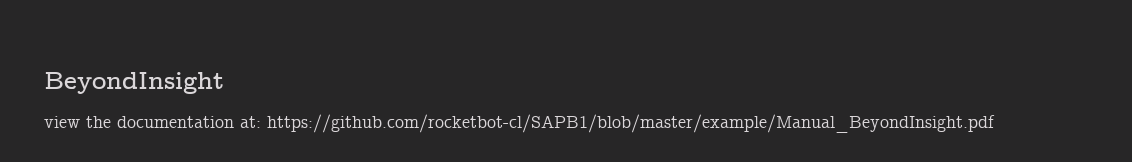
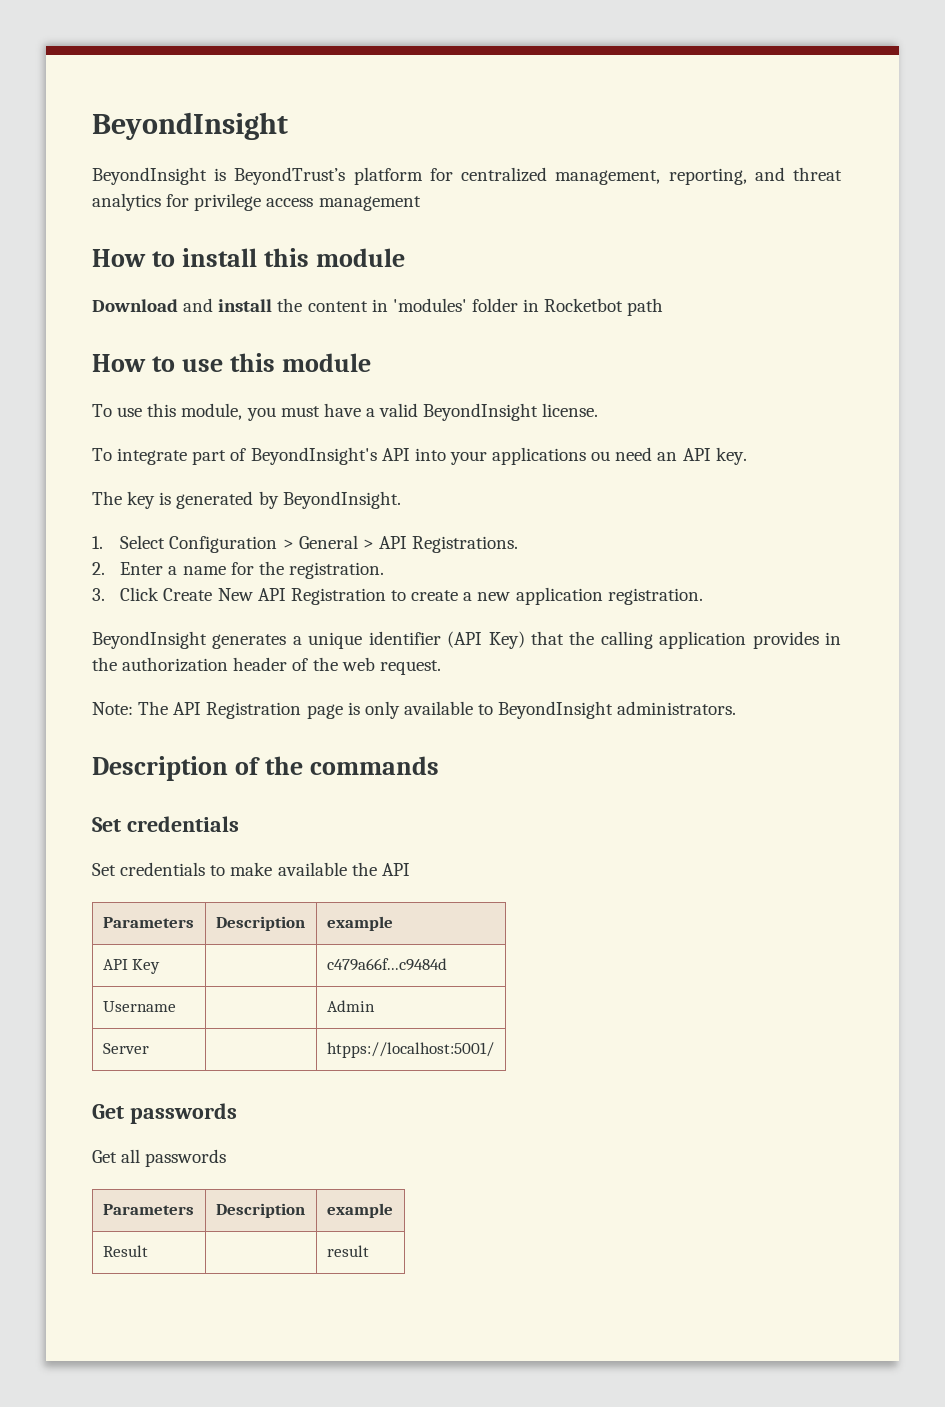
[44,114,995,133] view the documentation at: https://github.com/rocketbot-cl/SAPB1/blob/master/example/Manual_BeyondInsight.pdf -> [92,167,842,185] [92,193,421,211] [92,248,405,267] [92,298,664,316] [92,353,371,372] [92,403,599,421] [92,447,747,465] [92,491,401,509] [92,535,519,553] [92,561,384,579] [92,587,703,605] [92,631,842,649] [92,657,441,675] [92,701,737,719] [92,756,439,781] [92,816,239,832] [92,862,410,876] [102,917,194,928] [215,916,305,931] [326,916,393,931] [102,959,161,974] [326,958,447,971] [102,1001,176,1012] [326,1000,375,1012] [102,1043,149,1054] [326,1042,494,1058] [92,1103,237,1124] [92,1149,227,1167] [102,1204,194,1215] [215,1203,305,1218] [326,1203,393,1218] [102,1245,148,1257] [326,1245,369,1257] BeyondInsight is BeyondTrust’s platform for centralized management, reporting, and threat analytics for privilege access management // How to install this module // Download and install the content in 'modules' folder in Rocketbot path // How to use this module // To use this module, you must have a valid BeyondInsight license. // To integrate part of BeyondInsight's API into your applications ou need an API key. // The key is generated by BeyondInsight. // 1. Select Configuration > General > API Registrations. // 2. Enter a name for the registration. // 3. Click Create New API Registration to create a new application registration. // BeyondInsight generates a unique identifier (API Key) that the calling application provides in the authorization header of the web request. // Note: The API Registration page is only available to BeyondInsight administrators. // Description of the commands // Set credentials // Set credentials to make available the API // Parameters | Description | example // API Key | | c479a66f...c9484d // Username | | Admin // Server | | htpps://localhost:5001/ // Get passwords // Get all passwords // Parameters | Description | example // Result | | result

